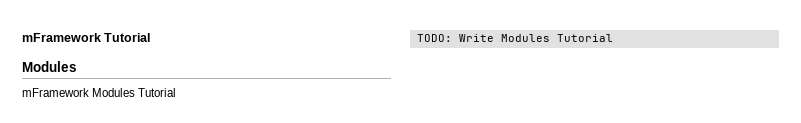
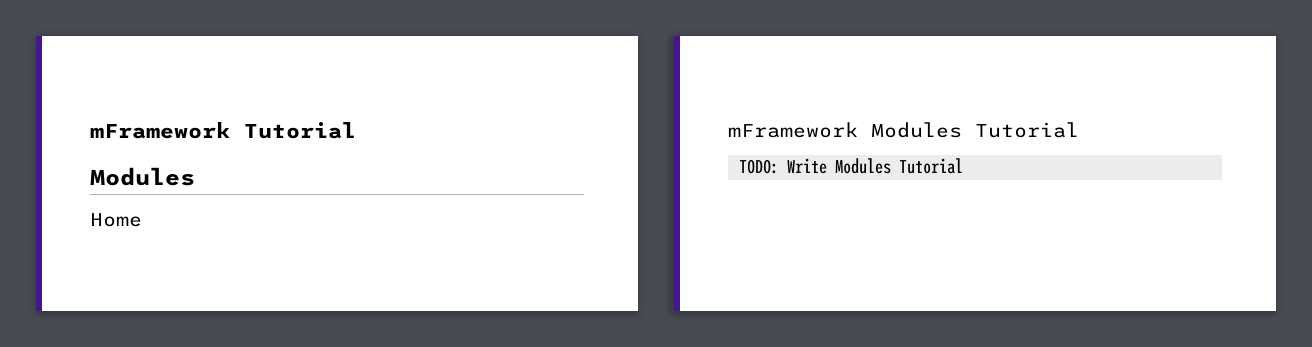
(77, 66) none -> [90,213,142,227] // Home

